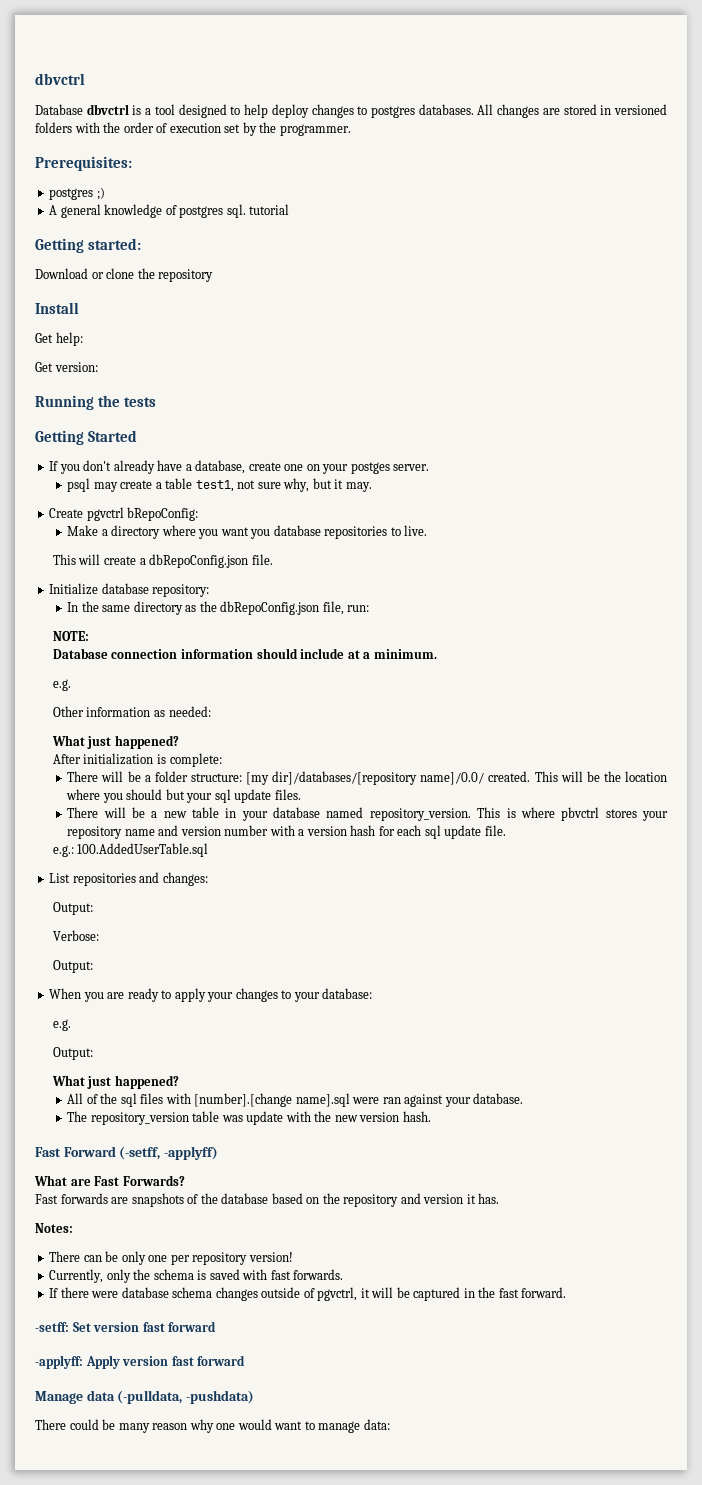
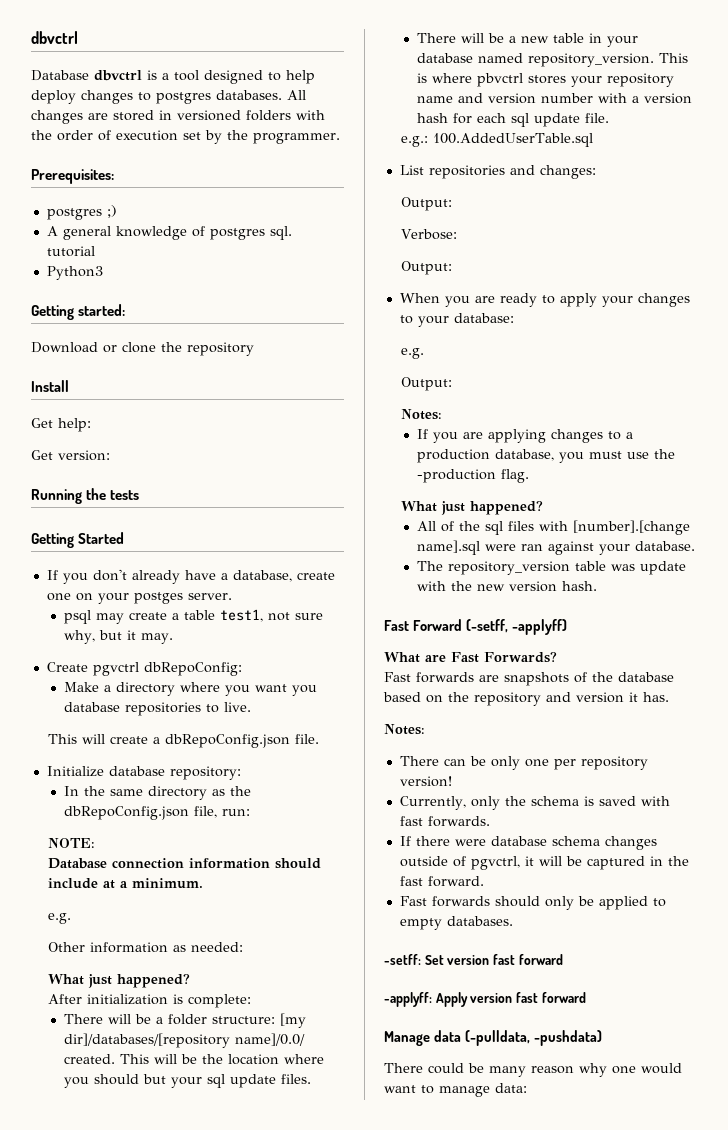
(290, 209) none -> [46,266,103,280] // Python3
[127,507,199,521] bRepoConfig: -> [143,662,242,676] dbRepoConfig:
(93, 1053) none -> [400,409,442,420] [416,429,633,443] [416,449,675,463] [416,469,529,483] // Notes: // If you are applying changes to a production database, you must use the -production flag.
(567, 1292) none -> [399,896,666,910] [399,916,513,930] // Fast forwards should only be applied to empty databases.

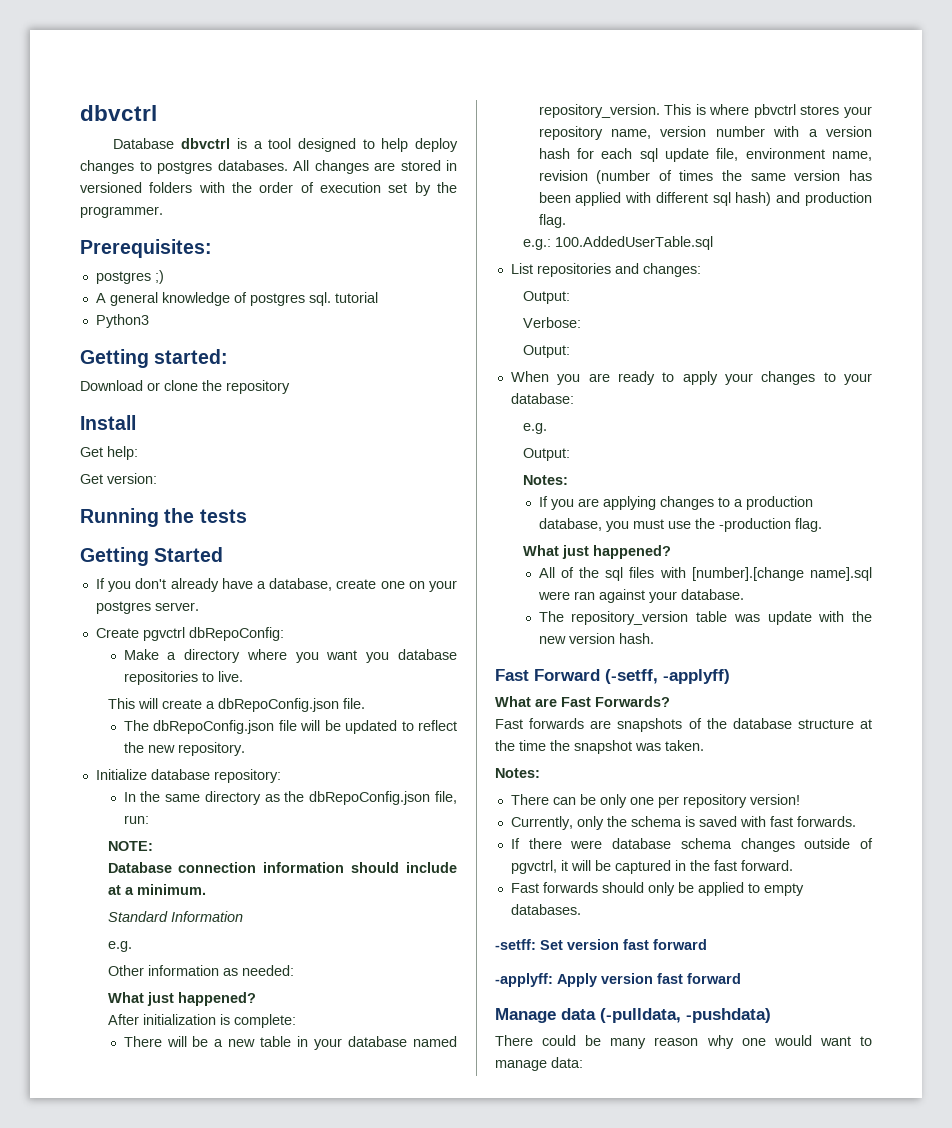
[133,592,183,604] postges -> [95,601,151,614] postgres
[63,609,323,624] [63,630,173,644] // psql may create a table test1, not sure why, but it may. -> (199, 606) none
(319, 739) none -> [123,720,458,734] [123,742,245,756] // The dbRepoConfig.json file will be updated to reflect the new repository.
(203, 883) none -> [107,911,243,922] // Standard Information
[63,1013,306,1028] [63,1033,305,1048] [63,1054,324,1065] [63,1074,311,1088] // There will be a folder structure: [my dir]/databases/[repository name]/0.0/ created. This will be the location where you should but your sql update files. -> (296, 1021) none
[416,93,483,103] name and -> [610,129,651,139] name,
[584,113,609,123] file. -> [716,148,872,161] [538,170,872,184] [538,192,872,206] [538,214,566,228] file, environment name, revision (number of times the same version has been applied with different sql hash) and production flag.
[383,692,669,706] based on the repository and version it has. -> [797,719,872,729] [495,740,704,754] structure at the time the snapshot was taken.

